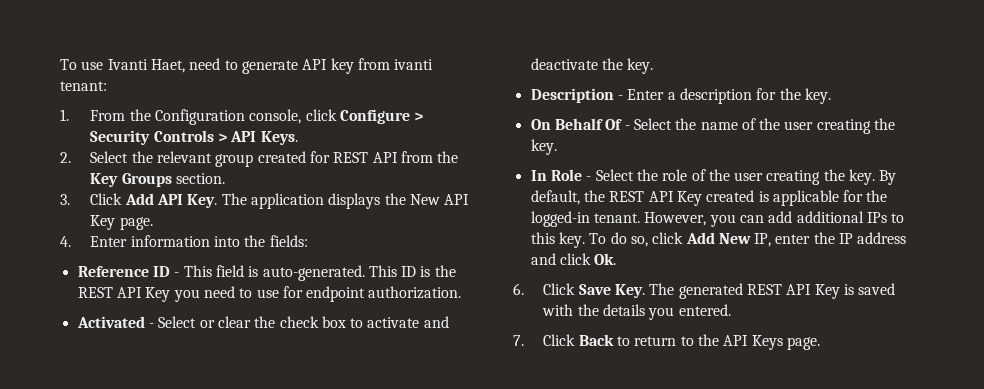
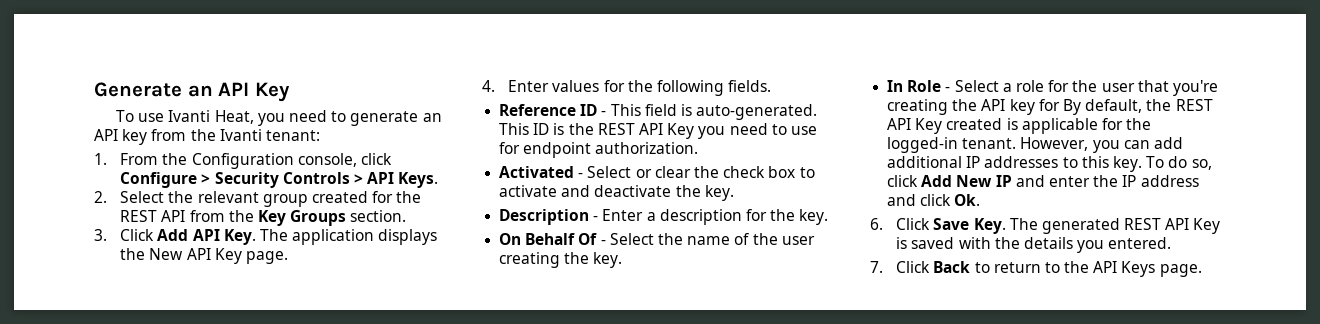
(60, 64) none -> [94,82,290,102] Generate an API Key //
[150,59,185,73] Haet, -> [214,110,285,126] Heat, you
(298, 67) none -> [422,113,442,122] an
[394,59,434,70] ivanti -> [190,129,262,141] the Ivanti
(330, 157) none -> [396,191,422,203] the
[130,235,308,247] information into the fields: -> [552,80,772,96] values for the following fields.
[636,169,876,185] the role of the user creating the key. -> [1002,80,1218,96] [887,99,1060,115] a role for the user that you're creating the API key for
[866,212,887,223] IPs -> [966,156,1059,168] IP addresses
[754,233,772,247] IP, -> [995,175,1045,187] IP and

